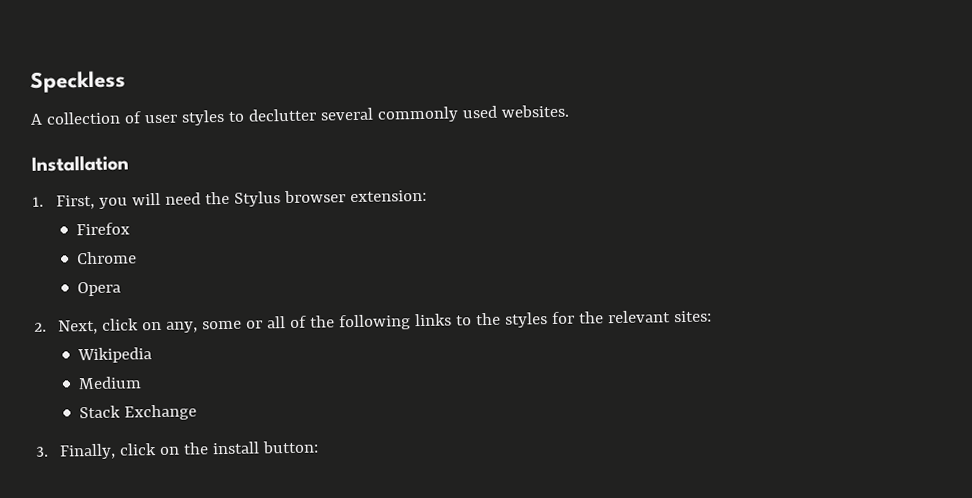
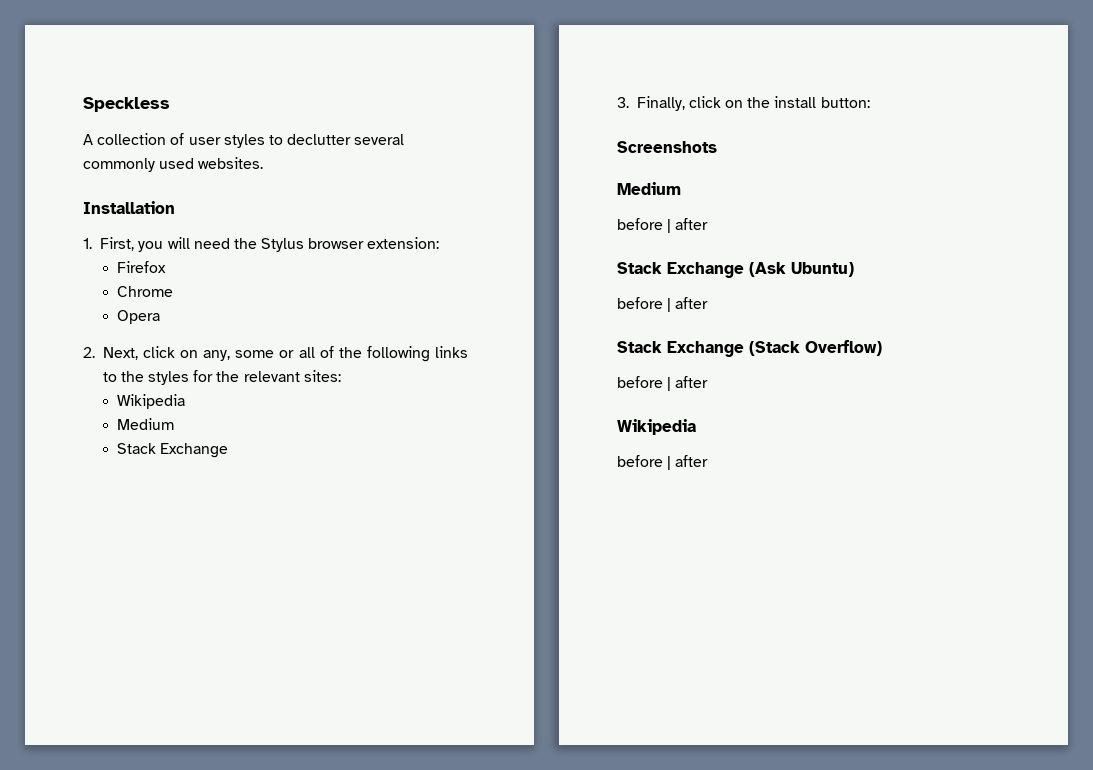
(319, 447) none -> [617,141,717,153] [617,182,681,195] [617,218,709,233] [617,262,854,278] [617,297,709,312] [617,340,882,357] [617,376,709,391] [617,419,696,435] [617,455,709,470] // Screenshots // Medium // before | after // Stack Exchange (Ask Ubuntu) // before | after // Stack Exchange (Stack Overflow) // before | after // Wikipedia // before | after

